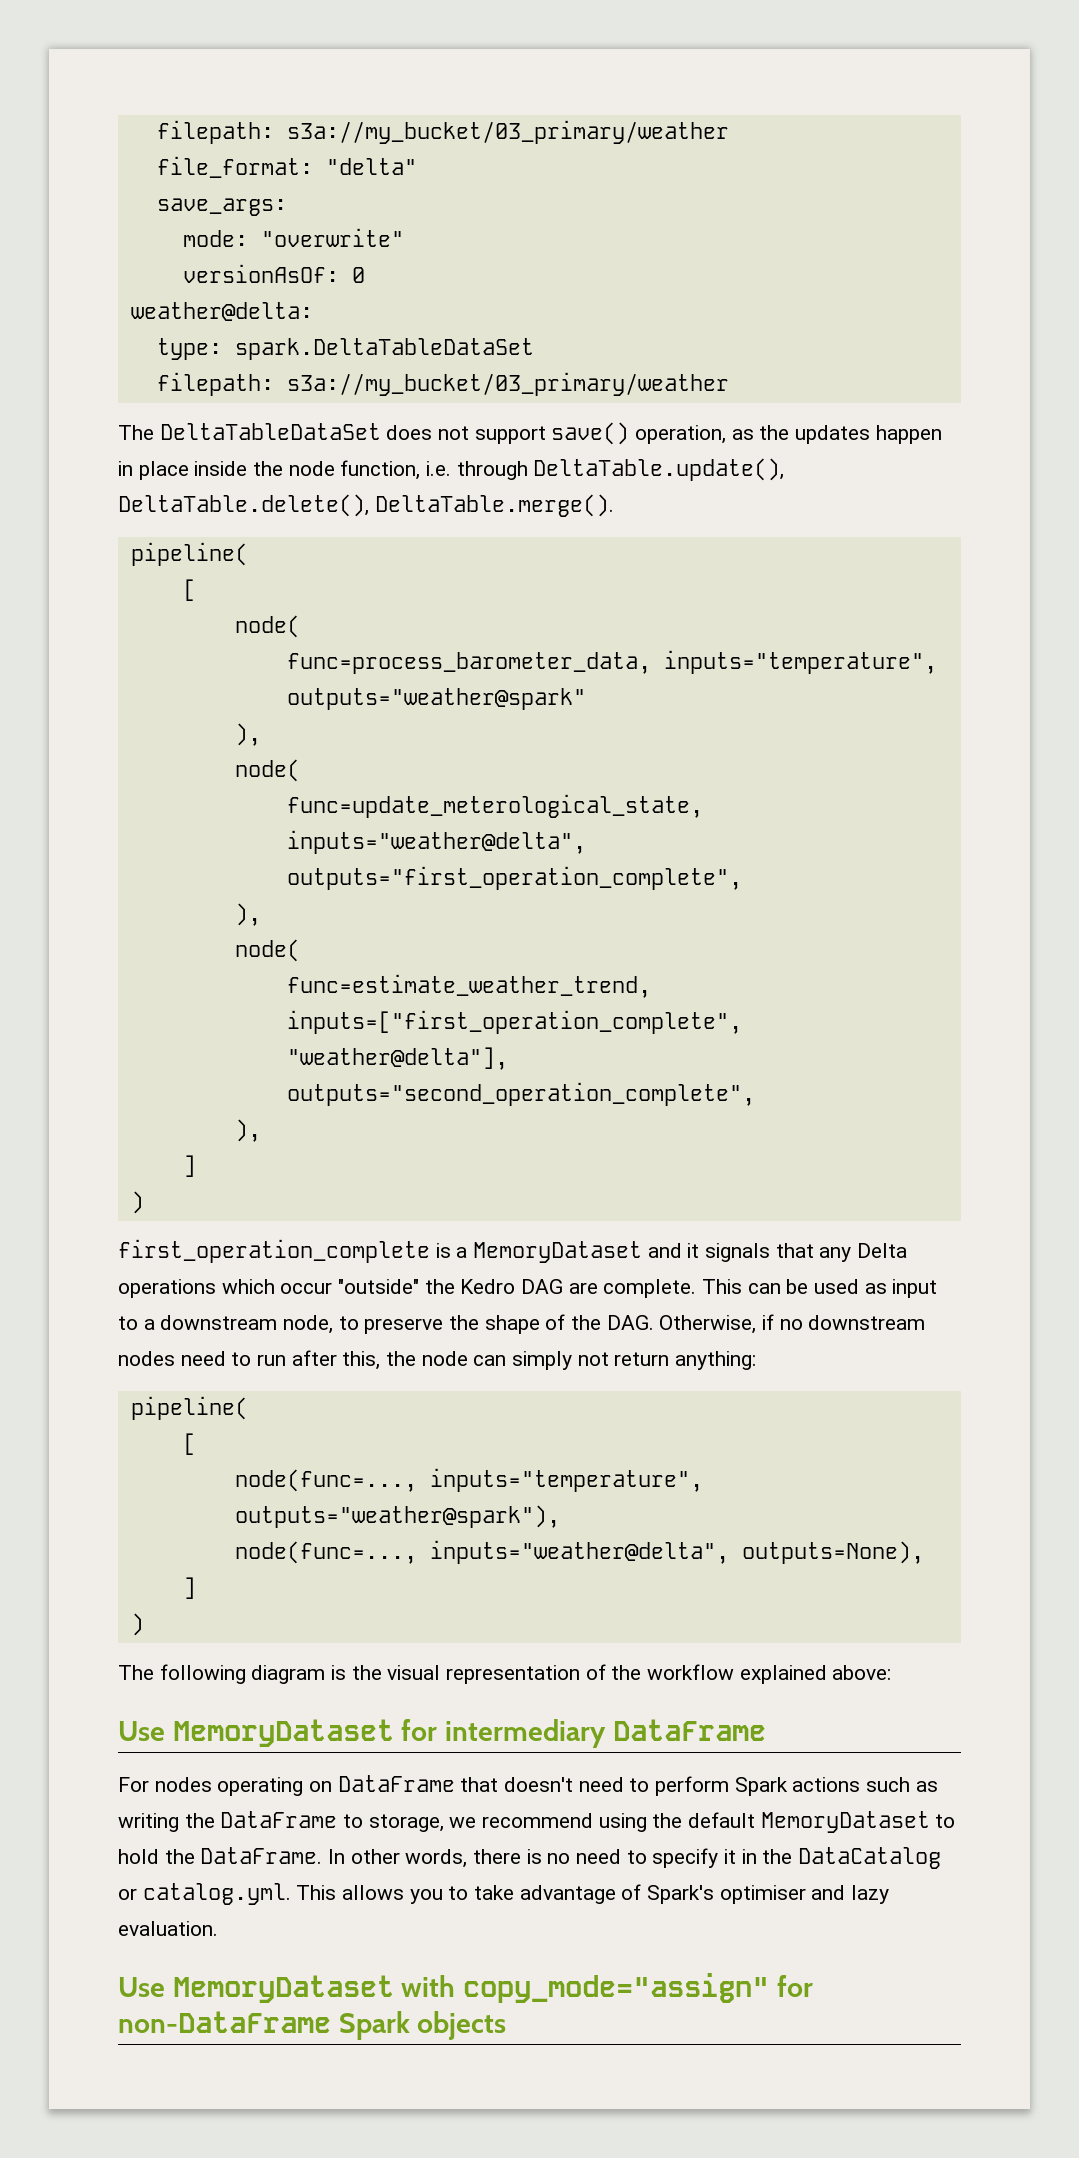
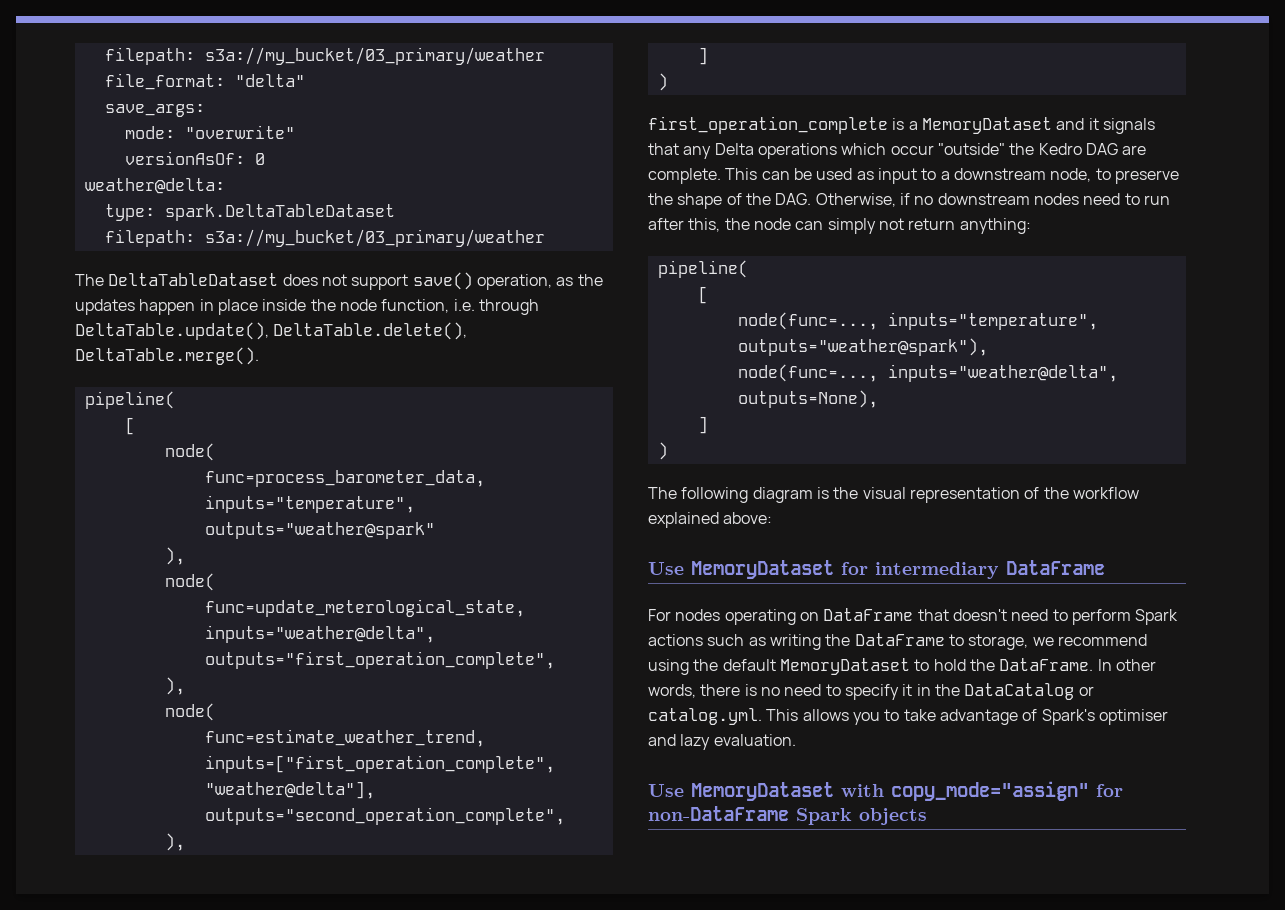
[234,338,534,360] spark.DeltaTableDataSet -> [164,204,395,221] spark.DeltaTableDataset
[159,423,381,440] DeltaTableDataSet -> [108,273,279,286] DeltaTableDataset

